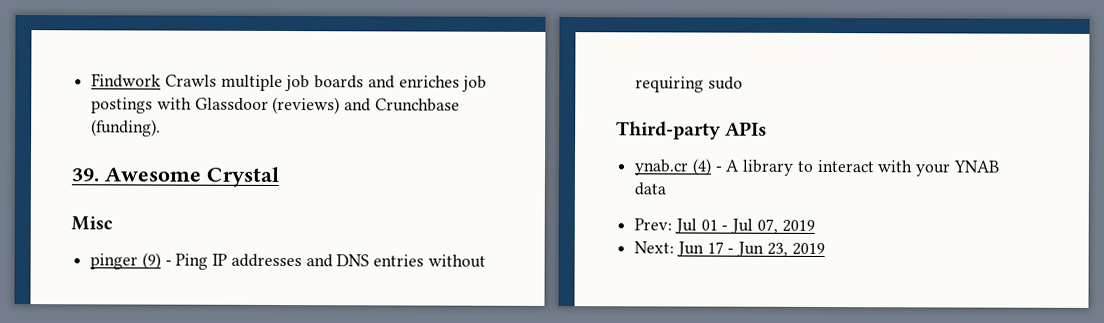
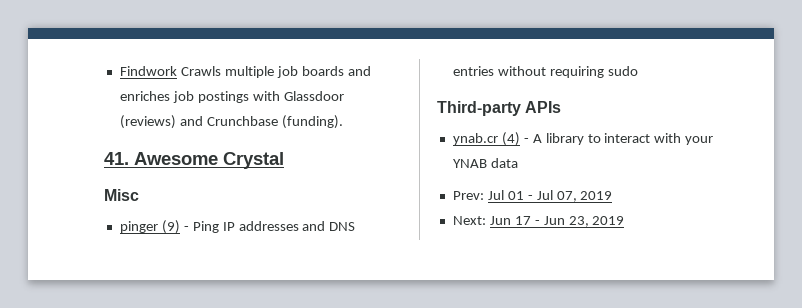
[71,168,99,182] 39. -> [104,152,129,165] 41.

